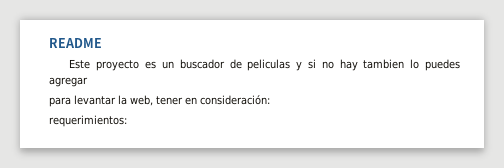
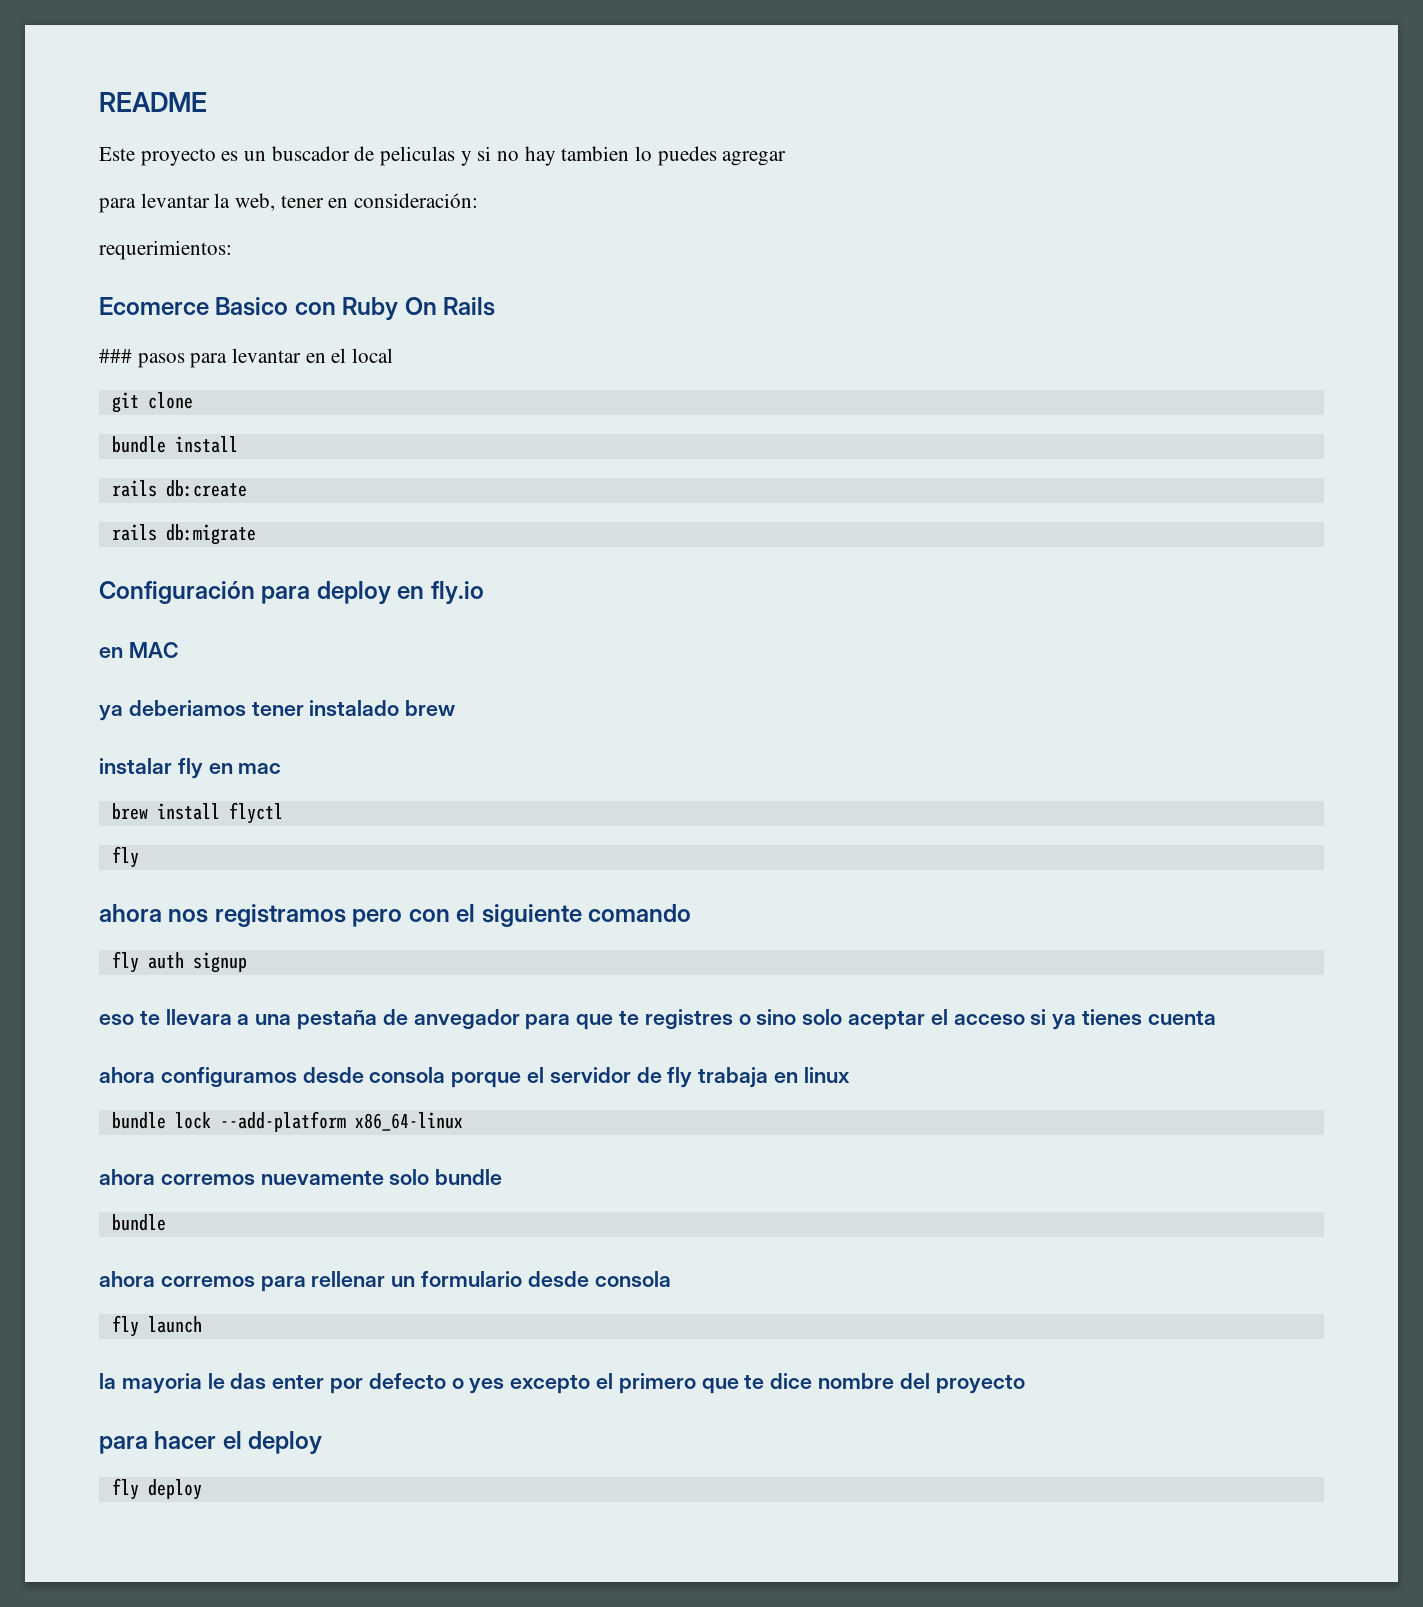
(127, 121) none -> [99,297,496,320] [99,348,394,368] [111,392,193,413] [111,436,238,453] [111,480,247,497] [111,524,256,545] [99,581,484,604] [99,642,179,658] [99,700,456,721] [99,758,282,779] [111,802,283,824] [111,846,139,868] [99,904,692,927] [111,951,247,973] [99,1009,1216,1030] [99,1067,850,1088] [111,1111,463,1132] [99,1169,503,1185] [111,1214,166,1231] [99,1271,671,1292] [111,1315,202,1337] [99,1373,1025,1394] [99,1431,323,1454] [111,1478,202,1500] // Ecomerce Basico con Ruby On Rails // ### pasos para levantar en el local // git clone // bundle install // rails db:create // rails db:migrate // Configuración para deploy en fly.io // en MAC // ya deberiamos tener instalado brew // instalar fly en mac // brew install flyctl // fly // ahora nos registramos pero con el siguiente comando // fly auth signup // eso te llevara a una pestaña de anvegador para que te registres o sino solo aceptar el acceso si ya tienes cuenta // ahora configuramos desde consola porque el servidor de fly trabaja en linux // bundle lock --add-platform x86_64-linux // ahora corremos nuevamente solo bundle // bundle // ahora corremos para rellenar un formulario desde consola // fly launch // la mayoria le das enter por defecto o yes excepto el primero que te dice nombre del proyecto // para hacer el deploy // fly deploy

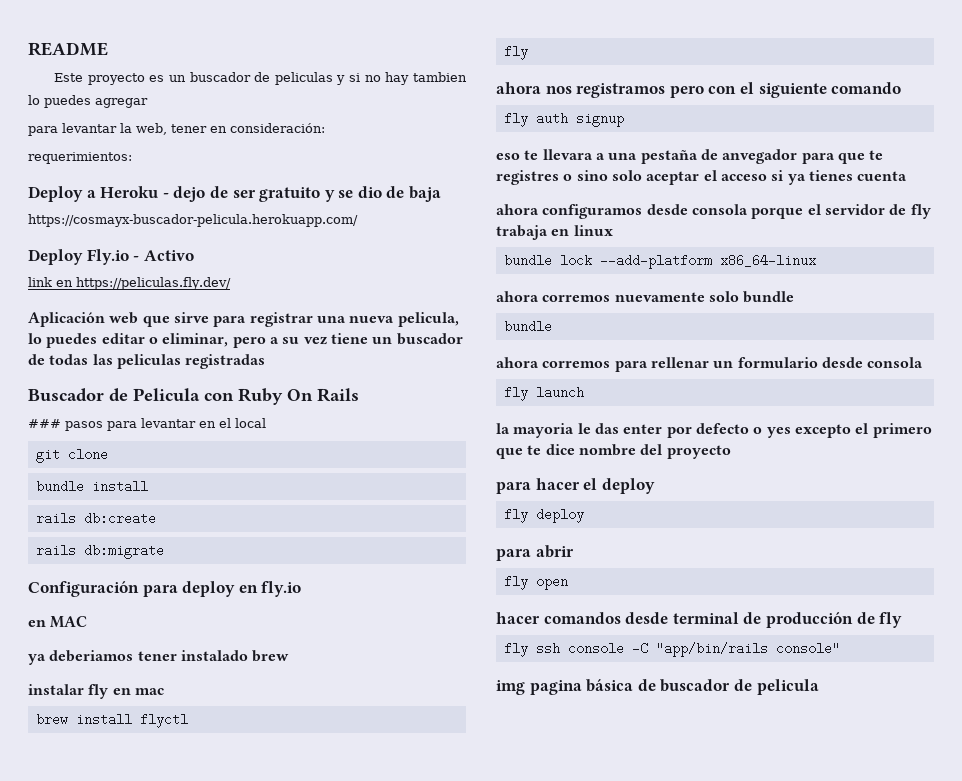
[99,297,289,316] Ecomerce Basico -> [28,186,442,202] [28,214,358,227] [28,249,194,265] [28,277,231,290] [28,312,459,327] [28,333,463,348] [28,354,266,369] [28,388,200,402] Deploy a Heroku - dejo de ser gratuito y se dio de baja // https://cosmayx-buscador-pelicula.herokuapp.com/ // Deploy Fly.io - Activo // link en https://peliculas.fly.dev/ // Aplicación web que sirve para registrar una nueva pelicula, lo puedes editar o eliminar, pero a su vez tiene un buscador de todas las peliculas registradas // Buscador de Pelicula
(202, 1489) none -> [496,545,574,561] [503,575,568,590] [496,612,903,628] [503,642,840,657] [496,679,819,695] // para abrir // fly open // hacer comandos desde terminal de producción de fly // fly ssh console -C "app/bin/rails console" // img pagina básica de buscador de pelicula

